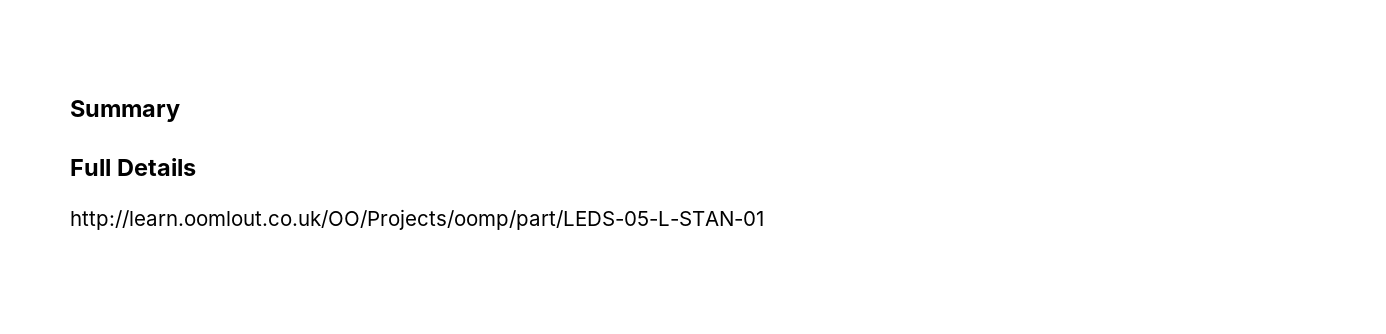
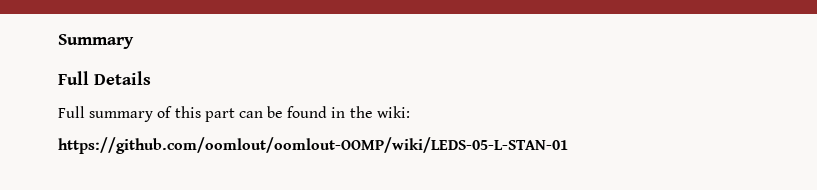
[70,209,764,230] http://learn.oomlout.co.uk/OO/Projects/oomp/part/LEDS-05-L-STAN-01 -> [58,106,410,122] [58,137,568,154] Full summary of this part can be found in the wiki: // https://github.com/oomlout/oomlout-OOMP/wiki/LEDS-05-L-STAN-01

